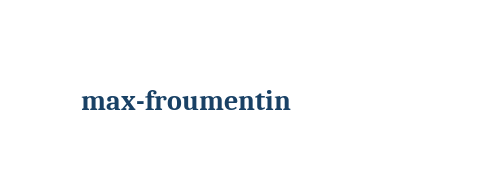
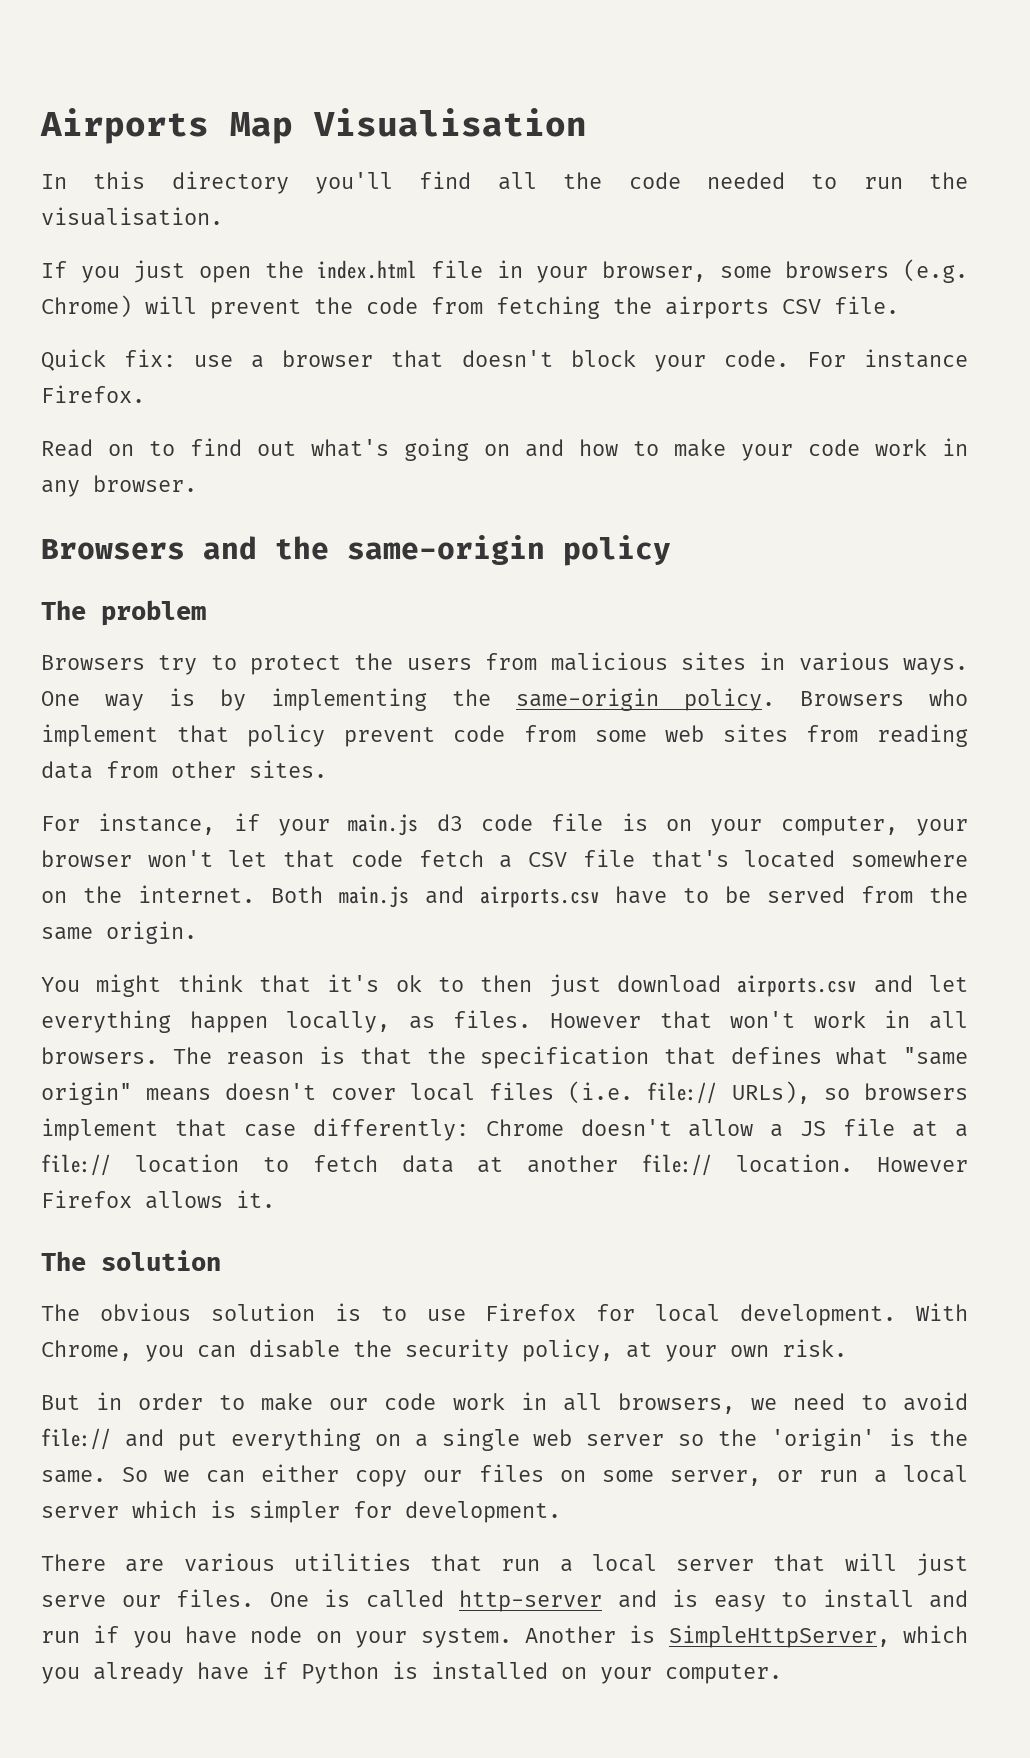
[81,90,291,110] max-froumentin -> [40,108,587,144] [41,171,968,194] [41,207,223,226] [41,259,968,283] [41,295,899,319] [41,349,969,372] [41,385,145,403] [41,438,968,461] [41,475,197,497] [41,535,671,566] [41,600,206,626] [41,652,969,675] [41,688,968,711] [41,724,969,747] [41,760,327,779] [41,813,969,836] [41,849,969,868] [41,885,968,908] [41,921,197,944] [41,974,968,997] [41,1010,969,1033] [41,1046,969,1069] [41,1081,969,1105] [41,1118,968,1141] [41,1154,969,1176] [41,1190,275,1209] [41,1250,221,1271] [41,1303,968,1326] [41,1339,847,1362] [41,1392,968,1414] [41,1428,968,1451] [41,1464,968,1487] [41,1500,561,1523] [41,1553,968,1576] [41,1589,968,1612] [41,1625,969,1648] [41,1661,782,1684] Airports Map Visualisation // In this directory you'll find all the code needed to run the visualisation. // If you just open the index.html file in your browser, some browsers (e.g. Chrome) will prevent the code from fetching the airports CSV file. // Quick fix: use a browser that doesn't block your code. For instance Firefox. // Read on to find out what's going on and how to make your code work in any browser. // Browsers and the same-origin policy // The problem // Browsers try to protect the users from malicious sites in various ways. One way is by implementing the same-origin policy. Browsers who implement that policy prevent code from some web sites from reading data from other sites. // For instance, if your main.js d3 code file is on your computer, your browser won't let that code fetch a CSV file that's located somewhere on the internet. Both main.js and airports.csv have to be served from the same origin. // You might think that it's ok to then just download airports.csv and let everything happen locally, as files. However that won't work in all browsers. The reason is that the specification that defines what "same origin" means doesn't cover local files (i.e. file:// URLs), so browsers implement that case differently: Chrome doesn't allow a JS file at a file:// location to fetch data at another file:// location. However Firefox allows it. // The solution // The obvious solution is to use Firefox for local development. With Chrome, you can disable the security policy, at your own risk. // But in order to make our code work in all browsers, we need to avoid file:// and put everything on a single web server so the 'origin' is the same. So we can either copy our files on some server, or run a local server which is simpler for development. // There are various utilities that run a local server that will just serve our files. One is called http-server and is easy to install and run if you have node on your system. Another is SimpleHttpServer, which you already have if Python is installed on your computer.

